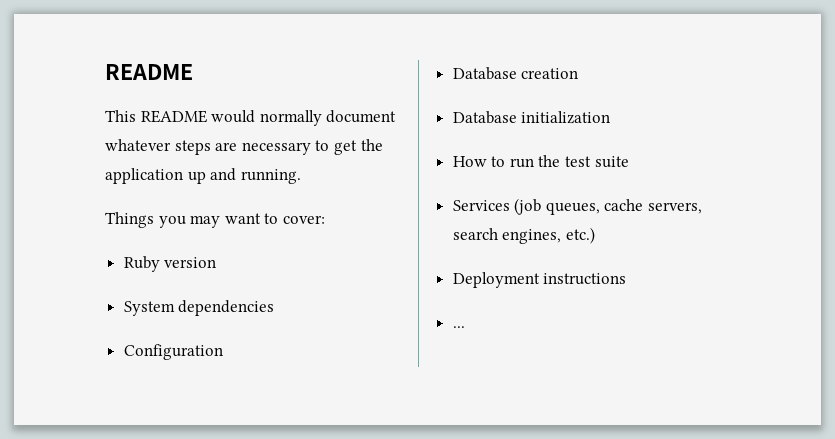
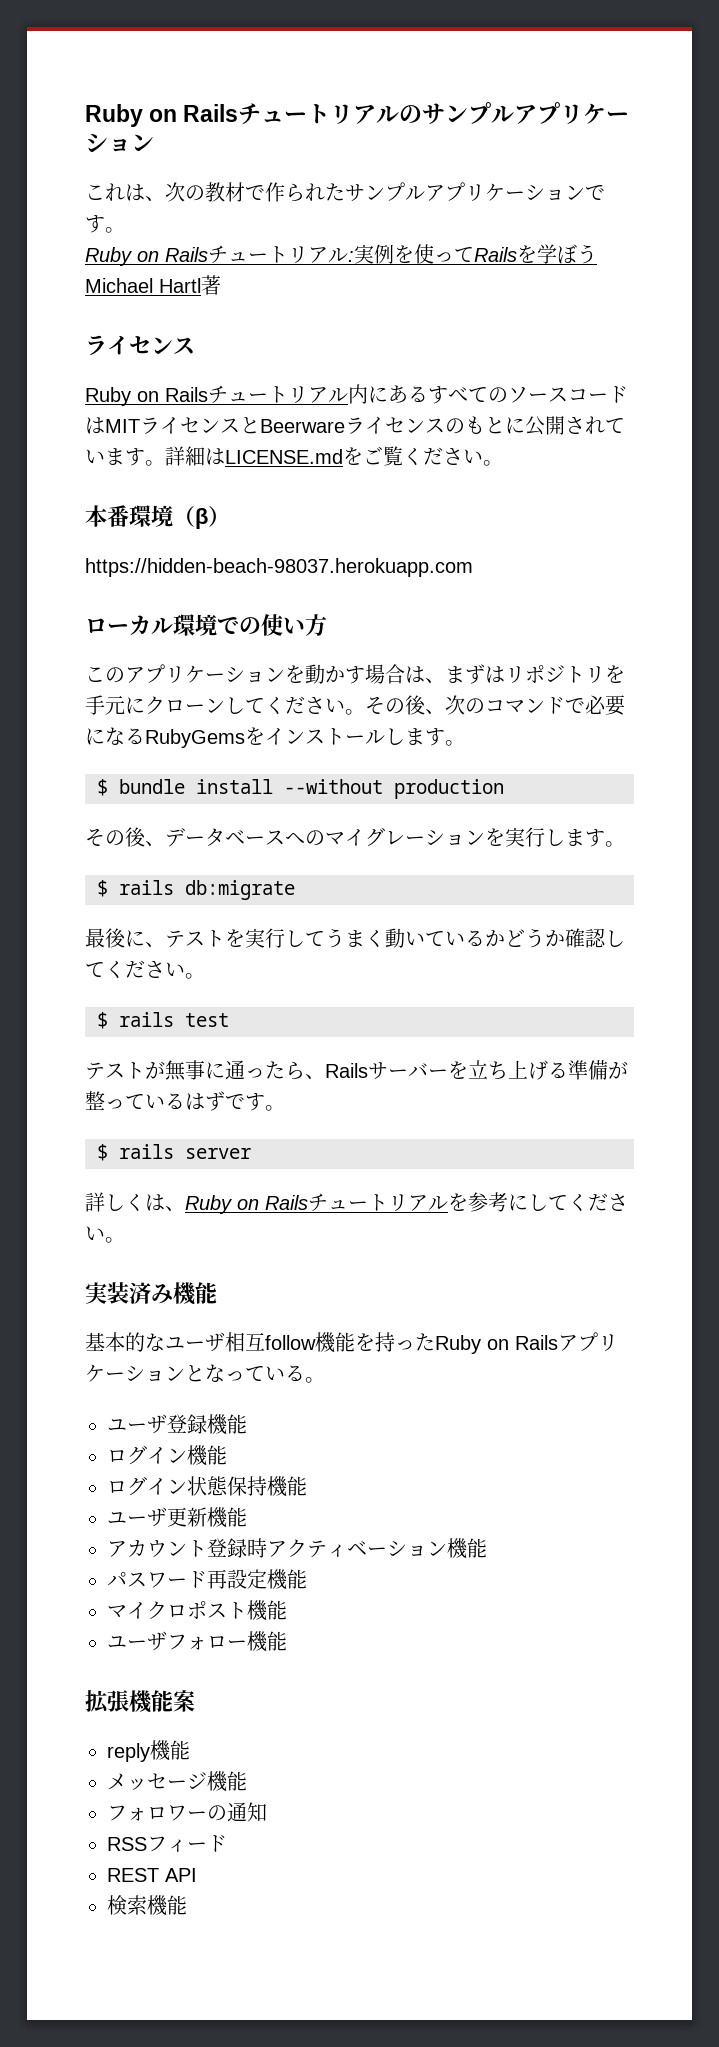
[105,64,193,80] [105,110,397,126] [105,139,383,155] [105,168,301,184] [105,212,325,228] [123,256,217,272] [123,300,275,316] [123,344,223,360] [452,67,579,80] [452,111,611,124] [452,155,629,168] [452,198,703,215] [452,227,595,244] [452,272,627,288] [452,326,465,328] README // This README would normally document whatever steps are necessary to get the application up and running. // Things you may want to cover: // Ruby version // System dependencies // Configuration // Database creation // Database initialization // How to run the test suite // Services (job queues, cache servers, search engines, etc.) // Deployment instructions // ... -> [85,102,630,127] [85,134,154,153] [85,182,605,202] [85,215,125,233] [85,244,597,266] [85,275,221,295] [85,335,195,356] [85,384,628,406] [85,416,625,436] [85,446,503,466] [85,505,230,529] [85,558,473,577] [85,614,327,636] [85,664,625,684] [85,695,625,716] [85,727,465,748] [97,779,504,799] [85,827,625,847] [97,880,295,900] [85,928,625,948] [85,960,205,979] [97,1012,229,1029] [85,1060,628,1081] [85,1091,285,1111] [97,1144,251,1161] [85,1192,628,1214] [85,1226,125,1243] [85,1282,217,1305] [85,1332,618,1354] [85,1364,325,1383] [107,1414,247,1435] [107,1445,227,1466] [107,1476,307,1497] [107,1507,247,1528] [107,1538,487,1559] [107,1569,307,1590] [107,1600,287,1621] [107,1631,287,1652] [85,1690,195,1713] [107,1740,190,1762] [107,1771,247,1792] [107,1802,267,1822] [107,1835,227,1852] [107,1868,197,1882] [107,1895,187,1916] Ruby on Railsチュートリアルのサンプルアプリケーション // これは、次の教材で作られたサンプルアプリケーションです。 // Ruby on Railsチュートリアル:実例を使ってRailsを学ぼうMichael Hartl著 // ライセンス // Ruby on Railsチュートリアル内にあるすべてのソースコードはMITライセンスとBeerwareライセンスのもとに公開されています。詳細はLICENSE.mdをご覧ください。 // 本番環境（β） // https://hidden-beach-98037.herokuapp.com // ローカル環境での使い方 // このアプリケーションを動かす場合は、まずはリポジトリを手元にクローンしてください。その後、次のコマンドで必要になるRubyGemsをインストールします。 // $ bundle install --without production // その後、データベースへのマイグレーションを実行します。 // $ rails db:migrate // 最後に、テストを実行してうまく動いているかどうか確認してください。 // $ rails test // テストが無事に通ったら、Railsサーバーを立ち上げる準備が整っているはずです。 // $ rails server // 詳しくは、Ruby on Railsチュートリアルを参考にしてください。 // 実装済み機能 // 基本的なユーザ相互follow機能を持ったRuby on Railsアプリケーションとなっている。 // ユーザ登録機能 // ログイン機能 // ログイン状態保持機能 // ユーザ更新機能 // アカウント登録時アクティベーション機能 // パスワード再設定機能 // マイクロポスト機能 // ユーザフォロー機能 // 拡張機能案 // reply機能 // メッセージ機能 // フォロワーの通知 // RSSフィード // REST API // 検索機能

